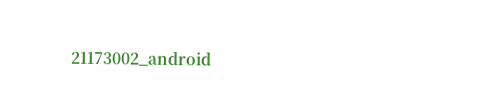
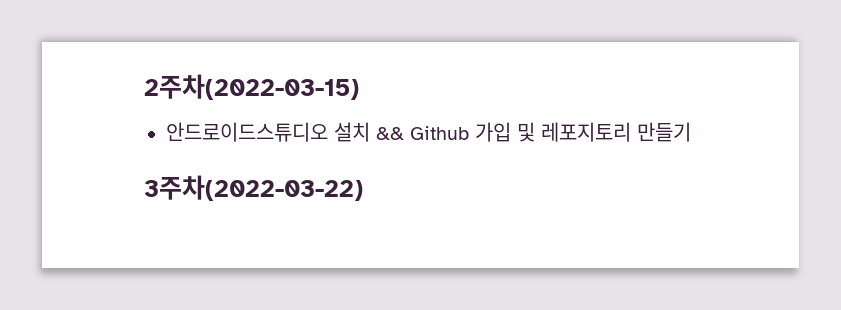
[70,49,212,67] 21173002_android -> [144,74,359,100] [166,122,691,142] [144,175,363,201] 2주차(2022-03-15) // 안드로이드스튜디오 설치 && Github 가입 및 레포지토리 만들기 // 3주차(2022-03-22)

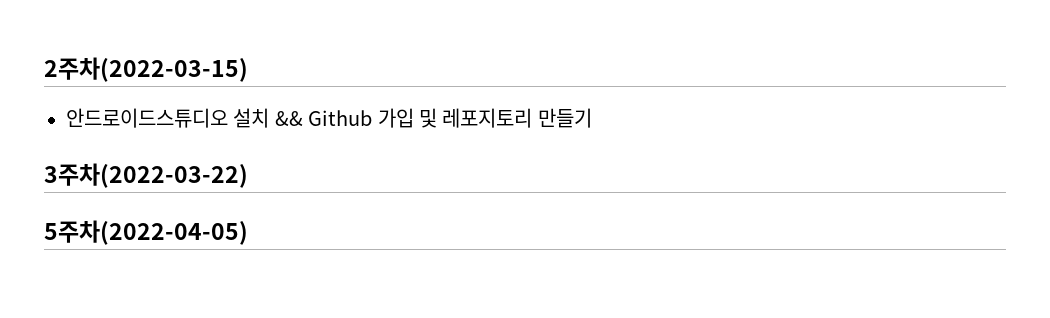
(363, 188) none -> [44,220,248,245] // 5주차(2022-04-05)

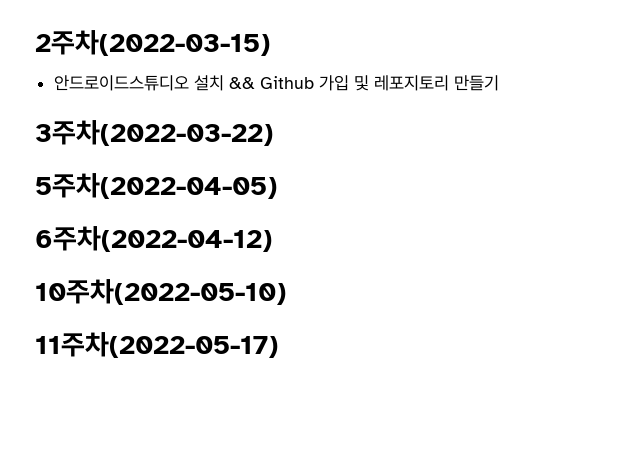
(248, 232) none -> [35,226,272,252] [35,279,286,305] [35,332,278,358] // 6주차(2022-04-12) // 10주차(2022-05-10) // 11주차(2022-05-17)

